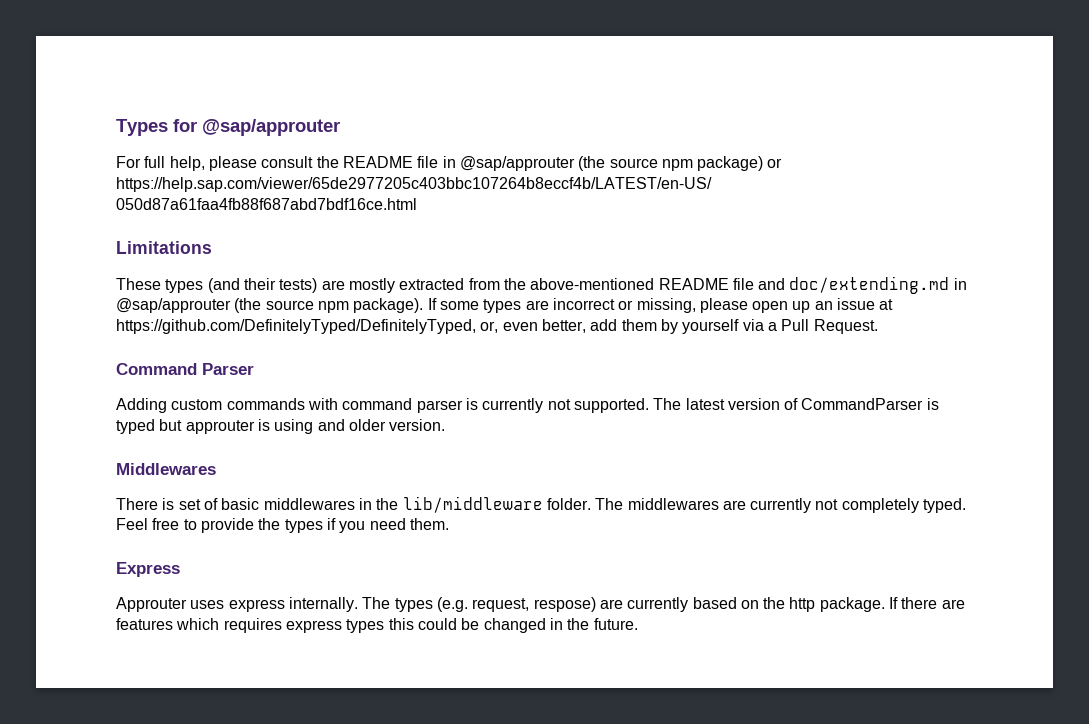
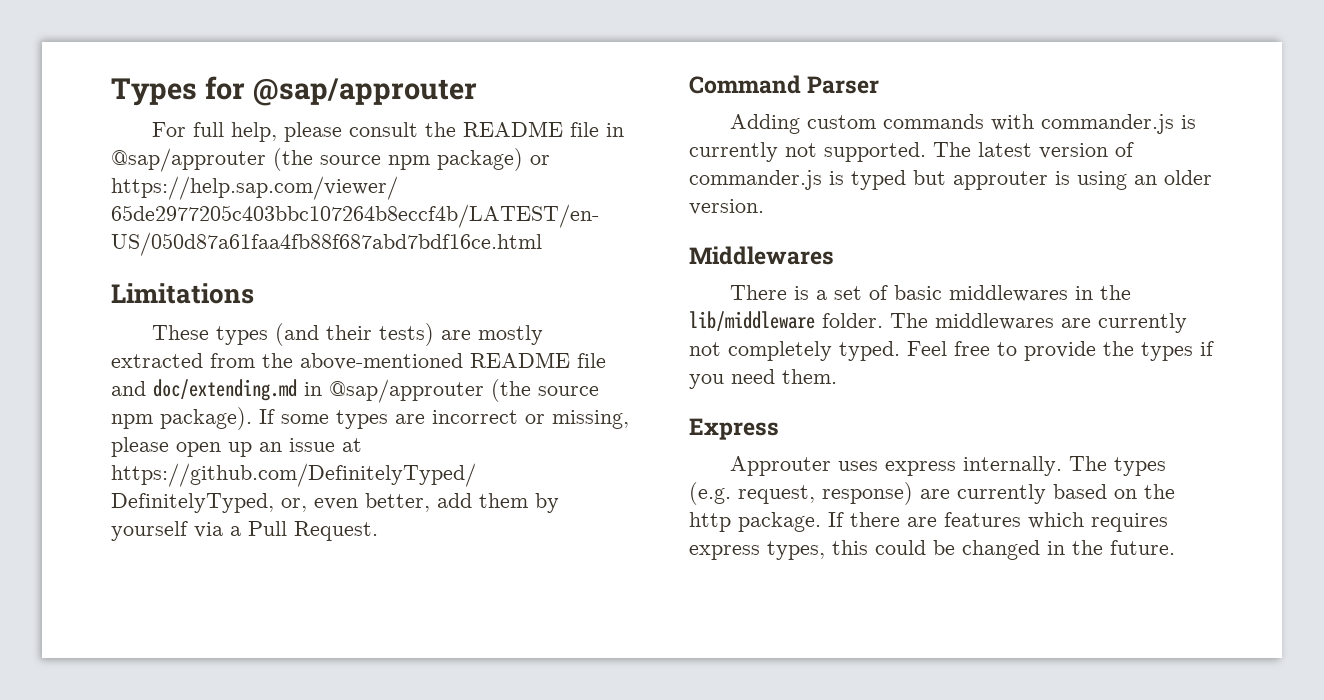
[342,398,463,413] command parser -> [1041,114,1175,134] commander.js
[801,398,924,410] CommandParser -> [689,170,822,190] commander.js
[317,419,345,431] and -> [1134,175,1157,185] an
(175, 504) none -> [816,290,828,300] a
[533,597,596,612] respose) -> [822,482,913,505] response)
[346,619,385,633] types -> [767,541,825,560] types,

